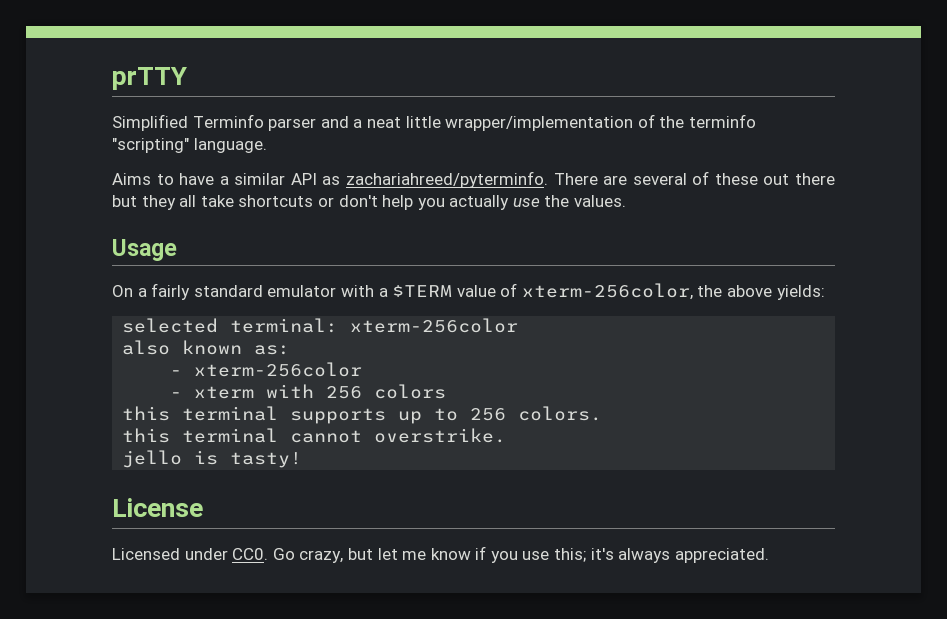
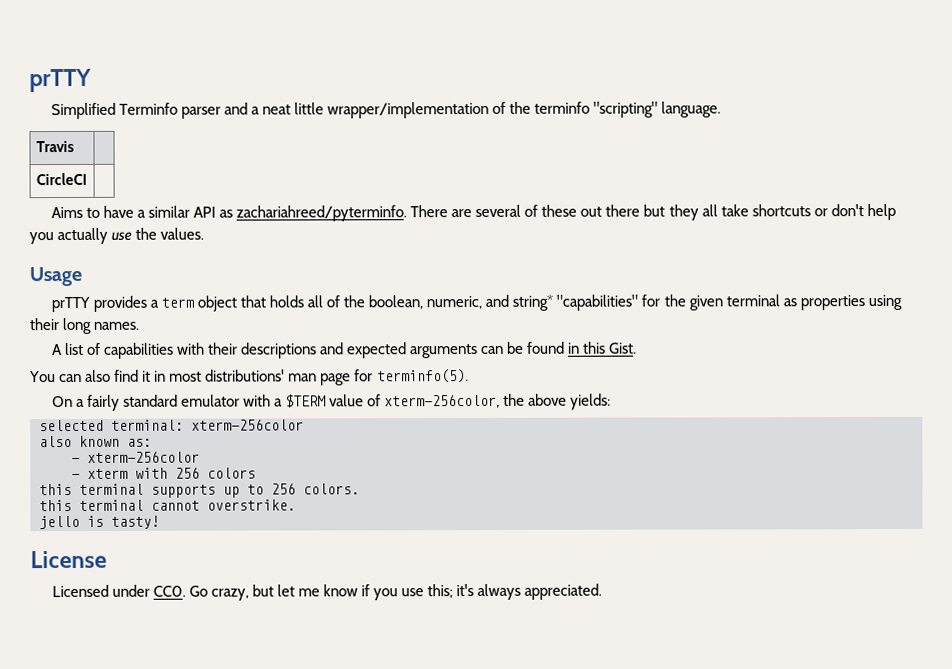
(267, 145) none -> [35,140,74,153] [35,172,87,186] // Travis | // CircleCI |
(177, 250) none -> [50,294,902,313] [29,317,140,335] [51,341,638,359] [29,369,469,386] // prTTY provides a term object that holds all of the boolean, numeric, and string* "capabilities" for the given terminal as properties using their long names. // A list of capabilities with their descriptions and expected arguments can be found in this Gist. // You can also find it in most distributions' man page for terminfo(5).

